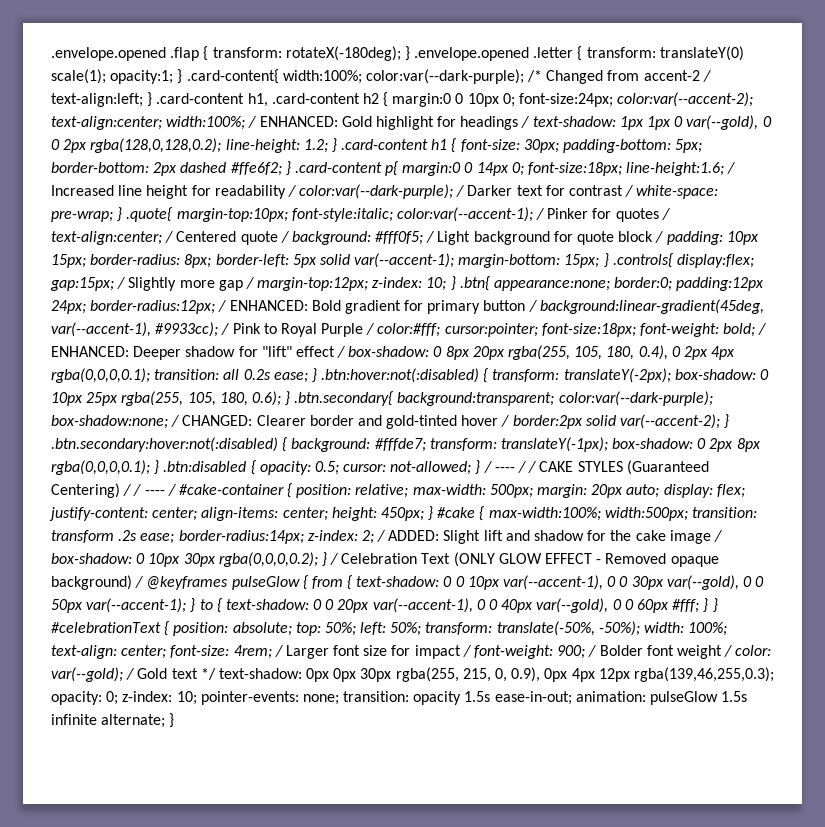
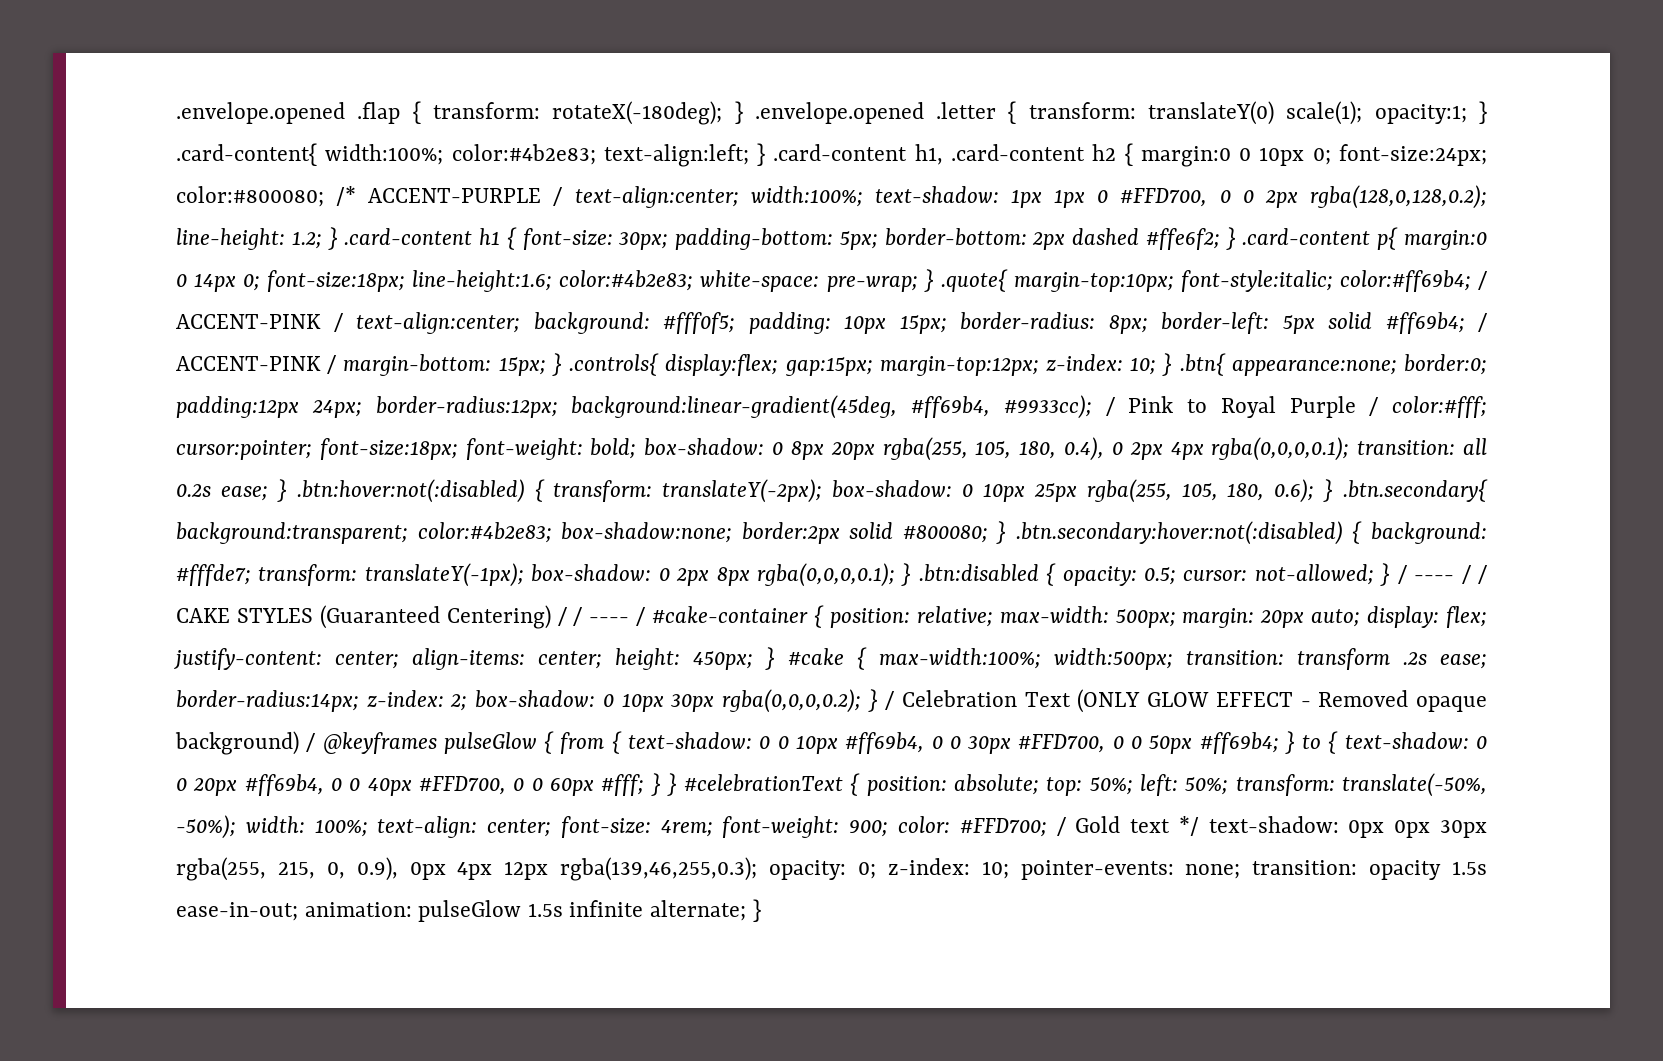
[365,69,711,84] color:var(--dark-purple); /* Changed from accent-2 / -> [451,144,596,165] color:#4b2e83;
[617,92,754,107] [51,116,530,130] color:var(--accent-2); text-align:center; width:100%; / ENHANCED: Gold highlight for headings / -> [176,186,863,208] color:#800080; /* ACCENT-PURPLE / text-align:center; width:100%;
[686,115,759,130] var(--gold), -> [1120,188,1208,207] #FFD700,
[727,162,736,174] [51,184,634,199] / Increased line height for readability / color:var(--dark-purple); / Darker text for contrast / -> [559,270,694,291] color:#4b2e83;
[396,207,670,222] [51,231,664,245] color:var(--accent-1); / Pinker for quotes / text-align:center; / Centered quote / background: #fff0f5; / Light background for quote block / -> [1339,270,1488,292] [176,312,735,334] color:#ff69b4; / ACCENT-PINK / text-align:center; background: #fff0f5;
[354,253,455,268] var(--accent-1); -> [1385,312,1488,334] [176,355,338,374] #ff69b4; / ACCENT-PINK /
[117,277,254,291] / Slightly more gap / -> (873, 366) none
[218,299,764,314] [51,322,151,337] / ENHANCED: Bold gradient for primary button / background:linear-gradient(45deg, var(--accent-1), -> [571,395,990,419] background:linear-gradient(45deg, #ff69b4,
[758,323,767,335] [51,346,346,360] / ENHANCED: Deeper shadow for "lift" effect / -> (637, 448) none
[558,391,713,406] [51,415,510,429] color:var(--dark-purple); box-shadow:none; / CHANGED: Clearer border and gold-tinted hover / -> [417,522,733,543] color:#4b2e83; box-shadow:none;
[620,414,721,429] var(--accent-2); -> [902,525,988,543] #800080;
[377,530,722,544] / ADDED: Slight lift and shadow for the cake image / -> (468, 702) none
[503,575,604,590] var(--accent-1), -> [845,732,925,754] #ff69b4,
[666,575,739,590] var(--gold), -> [1018,734,1106,753] #FFD700,
[86,598,187,613] var(--accent-1); -> [1199,732,1279,754] #ff69b4;
[372,598,473,613] var(--accent-1), -> [244,774,324,796] #ff69b4,
[536,598,609,613] var(--gold), -> [418,776,506,795] #FFD700,
[274,645,772,659] [51,667,123,682] / Larger font size for impact / font-weight: 900; / Bolder font weight / color: var(--gold); -> [722,816,1047,838] font-weight: 900; color: #FFD700;

